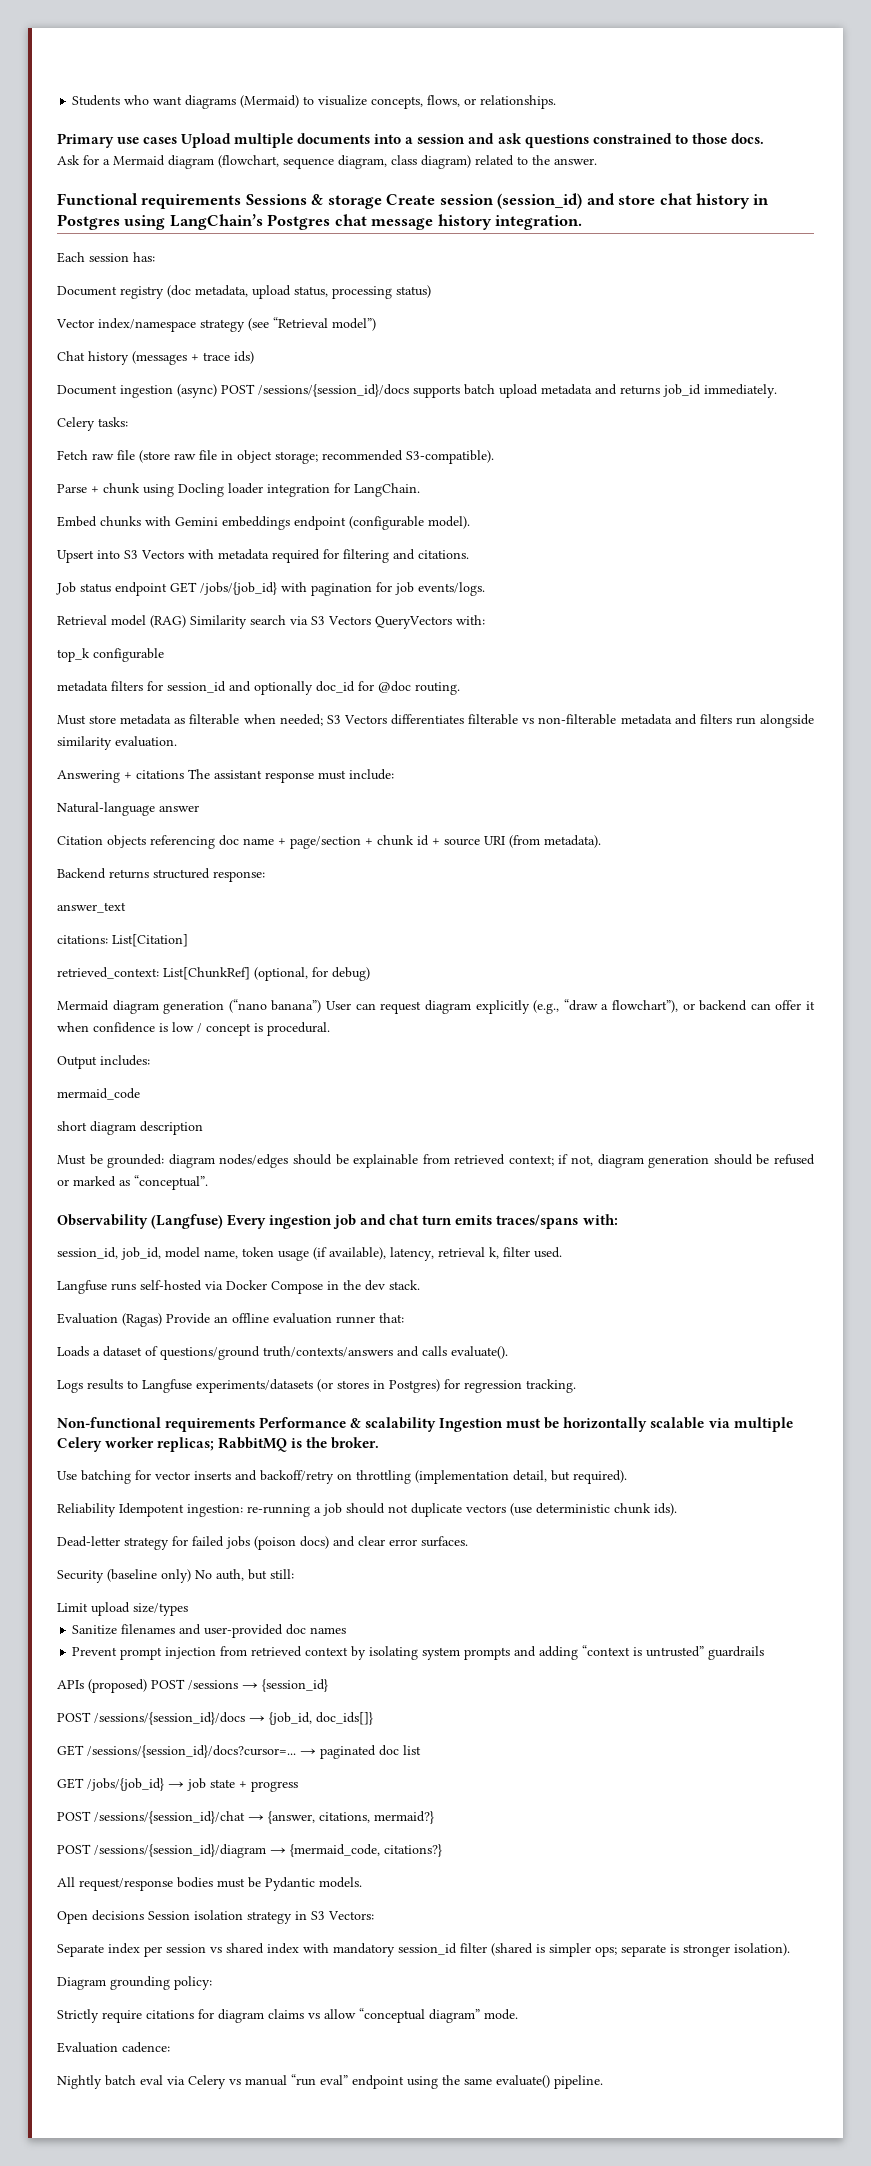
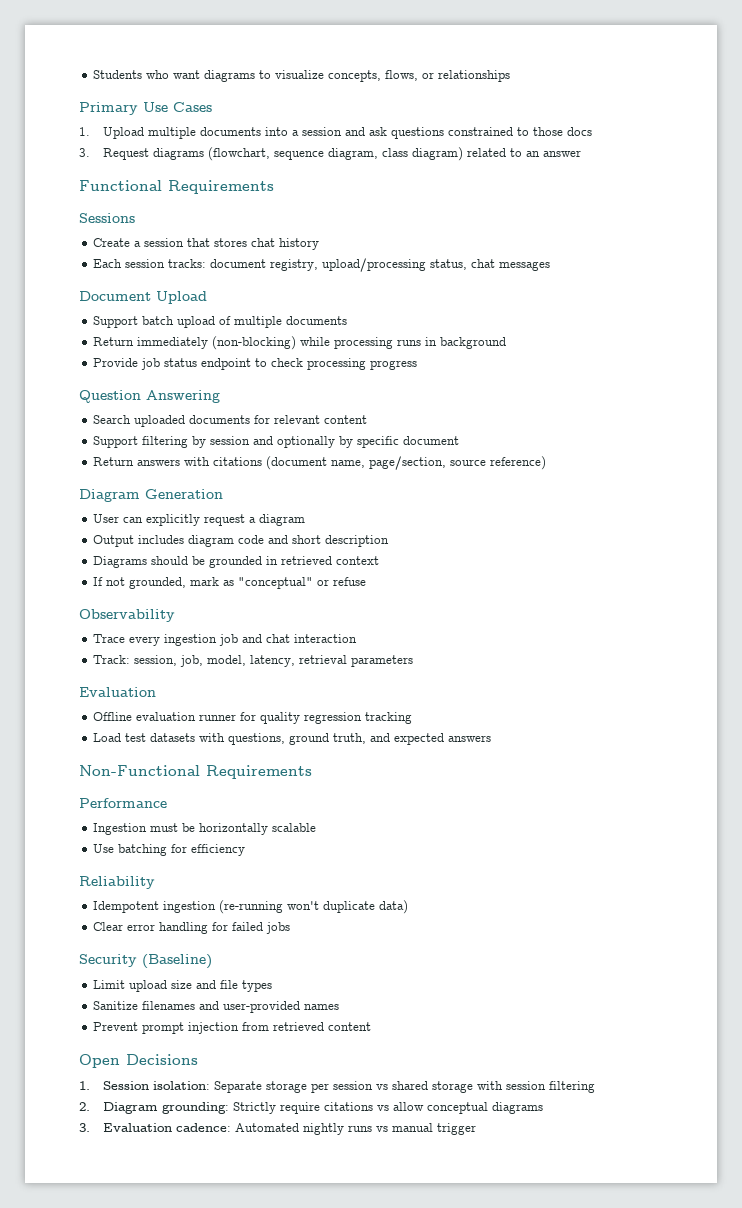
[240,95,300,108] (Mermaid) -> (256, 76) none
[480,95,557,109] relationships. -> [438,70,511,82] relationships
[117,137,178,144] use cases -> [143,102,212,112] [79,127,90,136] Use Cases // 1.
[730,133,764,144] [57,155,214,169] docs. // Ask for a Mermaid diagram -> [566,127,592,136] [79,148,204,160] docs // 3. Request diagrams
[532,155,597,165] the answer. -> [525,150,581,157] an answer
[141,194,242,209] requirements -> [168,180,274,194] Requirements //
[311,193,770,209] [57,214,583,230] [57,252,155,263] [57,285,431,299] [56,317,376,332] [57,351,254,365] [57,384,777,398] [57,417,128,431] [57,450,494,464] [57,483,420,497] [57,516,470,530] [57,549,469,563] [56,582,485,596] [57,615,485,629] [57,648,164,662] [57,681,460,695] [57,714,815,728] [57,736,177,750] [57,769,394,783] [57,802,199,816] [57,835,601,849] [57,868,265,882] [57,902,126,913] [57,934,188,947] [57,967,370,981] [57,999,815,1014] [57,1022,330,1036] [57,1055,150,1069] [57,1088,140,1100] [57,1121,203,1135] [57,1154,815,1168] [57,1175,208,1190] & storage Create session (session_id) and store chat history in Postgres using LangChain’s Postgres chat message history integration. // Each session has: // Document registry (doc metadata, upload status, processing status) // Vector index/namespace strategy (see “Retrieval model”) // Chat history (messages + trace ids) // Document ingestion (async) POST /sessions/{session_id}/docs supports batch upload metadata and returns job_id immediately. // Celery tasks: // Fetch raw file (store raw file in object storage; recommended S3-compatible). // Parse + chunk using Docling loader integration for LangChain. // Embed chunks with Gemini embeddings endpoint (configurable model). // Upsert into S3 Vectors with metadata required for filtering and citations. // Job status endpoint GET /jobs/{job_id} with pagination for job events/logs. // Retrieval model (RAG) Similarity search via S3 Vectors QueryVectors with: // top_k configurable // metadata filters for session_id and optionally doc_id for @doc routing. // Must store metadata as filterable when needed; S3 Vectors differentiates filterable vs non-filterable metadata and filters run alongside similarity evaluation. // Answering + citations The assistant response must include: // Natural-language answer // Citation objects referencing doc name + page/section + chunk id + source URI (from metadata). // Backend returns structured response: // answer_text // citations: List[Citation] // retrieved_context: List[ChunkRef] (optional, for debug) // Mermaid diagram generation (“nano banana”) User can request diagram explicitly (e.g., “draw a flowchart”), or backend can offer it when confidence is low / concept is procedural. // Output includes: // mermaid_code // short diagram description // Must be grounded: diagram nodes/edges should be explainable from retrieved context; if not, diagram generation should be refused or marked as “conceptual”. -> [93,238,320,250] [93,258,551,272] [79,291,207,304] [93,316,348,328] [93,336,507,350] [93,358,418,370] [79,390,220,403] [93,415,368,427] [93,436,460,448] [93,456,547,470] [79,489,223,502] [93,514,306,526] [93,535,390,547] [93,556,380,568] [93,577,367,589] // Create a session that stores chat history // Each session tracks: document registry, upload/processing status, chat messages // Document Upload // Support batch upload of multiple documents // Return immediately (non-blocking) while processing runs in background // Provide job status endpoint to check processing progress // Question Answering // Search uploaded documents for relevant content // Support filtering by session and optionally by specific document // Return answers with citations (document name, page/section, source reference) // Diagram Generation // User can explicitly request a diagram // Output includes diagram code and short description // Diagrams should be grounded in retrieved context // If not grounded, mark as "conceptual" or refuse
[151,1214,267,1229] (Langfuse) Every -> [93,634,161,646] // Trace every
[422,1214,618,1229] [57,1247,562,1261] [57,1280,420,1294] [57,1313,404,1327] [57,1346,508,1360] [57,1379,576,1393] [57,1417,256,1432] turn emits traces/spans with: // session_id, job_id, model name, token usage (if available), latency, retrieval k, filter used. // Langfuse runs self-hosted via Docker Compose in the dev stack. // Evaluation (Ragas) Provide an offline evaluation runner that: // Loads a dataset of questions/ground truth/contexts/answers and calls evaluate(). // Logs results to Langfuse experiments/datasets (or stores in Postgres) for regression tracking. // Non-functional requirements -> [294,634,358,643] [93,655,414,667] [79,687,156,697] [93,712,413,724] [93,733,492,745] [79,765,312,779] interaction // Track: session, job, model, latency, retrieval parameters // Evaluation // Offline evaluation runner for quality regression tracking // Load test datasets with questions, ground truth, and expected answers // Non-Functional Requirements //
[350,1417,437,1432] & scalability -> (167, 803) //
[708,1417,793,1432] [57,1437,380,1452] [57,1470,627,1484] [57,1503,677,1517] [57,1536,468,1550] [57,1569,294,1583] [57,1602,188,1616] via multiple Celery worker replicas; RabbitMQ is the broker. // Use batching for vector inserts and backoff/retry on throttling (implementation detail, but required). // Reliability Idempotent ingestion: re-running a job should not duplicate vectors (use deterministic chunk ids). // Dead-letter strategy for failed jobs (poison docs) and clear error surfaces. // Security (baseline only) No auth, but still: // Limit upload size/types -> [93,844,246,856] [79,876,155,889] [93,900,409,914] [93,922,291,934] [79,954,212,969] [93,980,273,992] // Use batching for efficiency // Reliability // Idempotent ingestion (re-running won't duplicate data) // Clear error handling for failed jobs // Security (Baseline) // Limit upload size and file types
[286,1624,307,1635] doc -> (301, 1007) none
[305,1645,765,1660] [57,1679,328,1693] [57,1712,373,1725] [57,1745,421,1759] [57,1778,298,1792] [57,1811,434,1824] [57,1844,442,1858] [57,1877,362,1891] [57,1910,374,1924] [57,1943,790,1957] [57,1976,212,1990] [57,2008,518,2023] [57,2042,170,2053] [57,2074,603,2089] context by isolating system prompts and adding “context is untrusted” guardrails // APIs (proposed) POST /sessions → {session_id} // POST /sessions/{session_id}/docs → {job_id, doc_ids[]} // GET /sessions/{session_id}/docs?cursor=... → paginated doc list // GET /jobs/{job_id} → job state + progress // POST /sessions/{session_id}/chat → {answer, citations, mermaid?} // POST /sessions/{session_id}/diagram → {mermaid_code, citations?} // All request/response bodies must be Pydantic models. // Open decisions Session isolation strategy in S3 Vectors: // Separate index per session vs shared index with mandatory session_id filter (shared is simpler ops; separate is stronger isolation). // Diagram grounding policy: // Strictly require citations for diagram claims vs allow “conceptual diagram” mode. // Evaluation cadence: // Nightly batch eval via Celery vs manual “run eval” endpoint using the same evaluate() pipeline. -> [328,1022,372,1031] [79,1054,198,1068] [79,1081,595,1093] [79,1102,543,1114] [79,1123,476,1135] content // Open Decisions // 1. Session isolation: Separate storage per session vs shared storage with session filtering // 2. Diagram grounding: Strictly require citations vs allow conceptual diagrams // 3. Evaluation cadence: Automated nightly runs vs manual trigger

